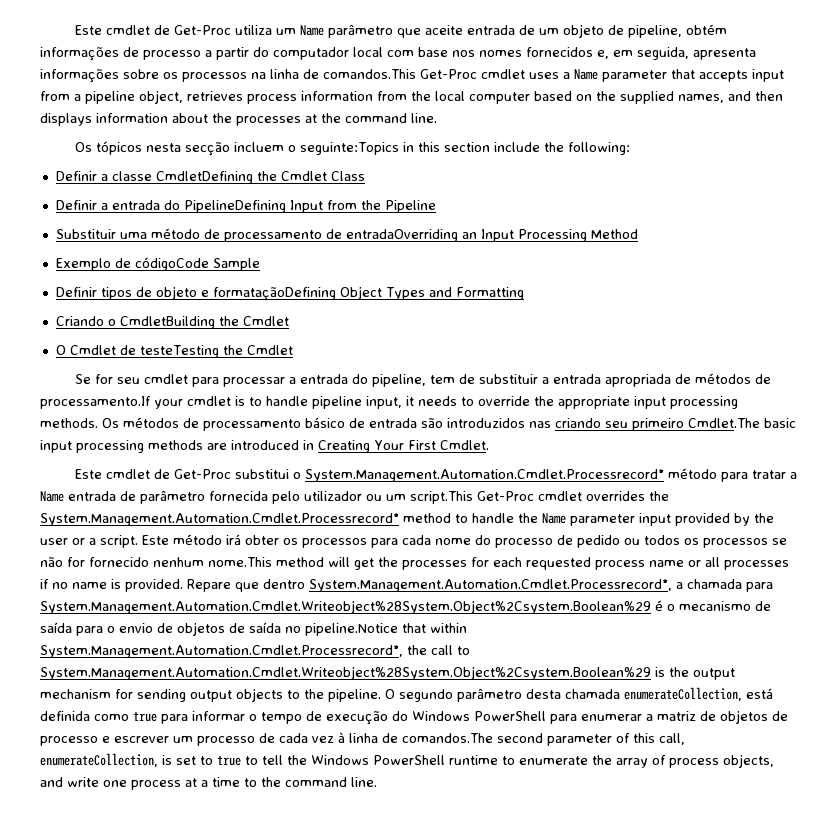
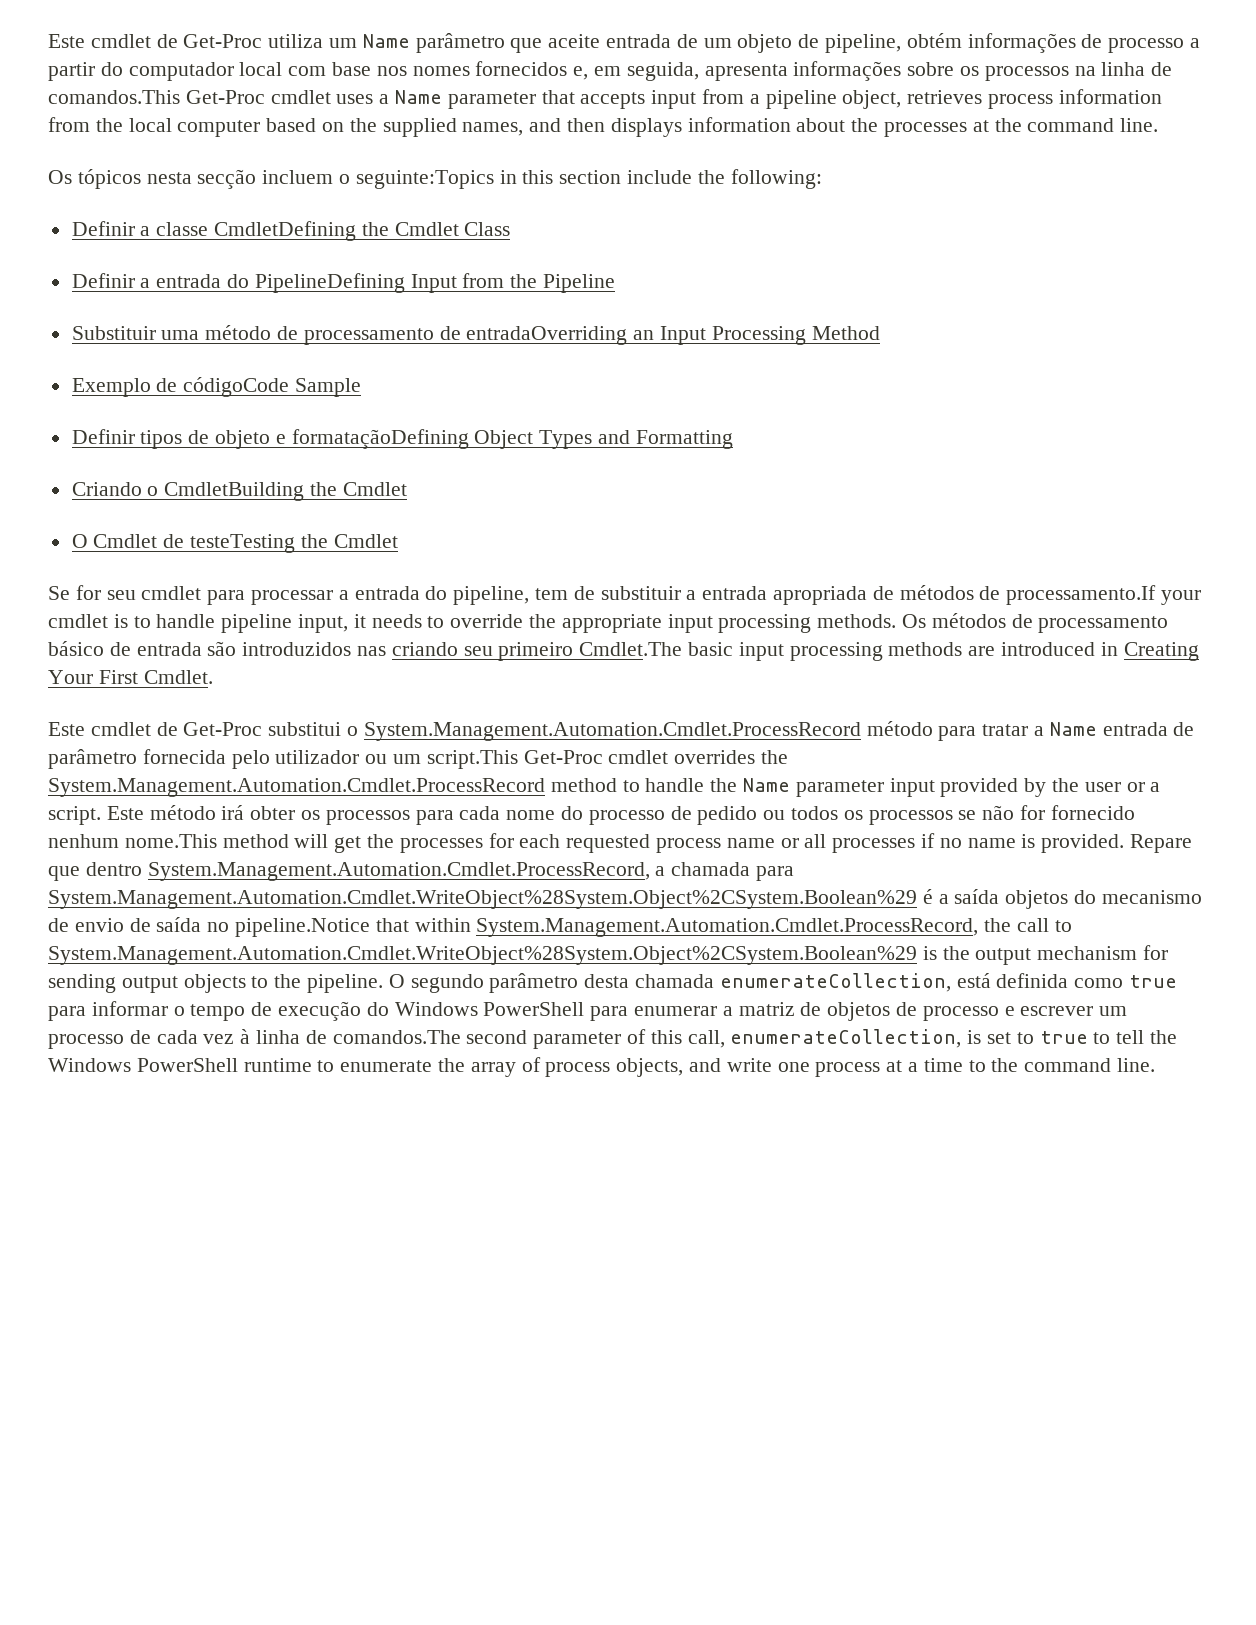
[305,469,665,482] System.Management.Automation.Cmdlet.Processrecord* -> [363,722,861,741] System.Management.Automation.Cmdlet.ProcessRecord
[40,513,399,526] System.Management.Automation.Cmdlet.Processrecord* -> [48,778,545,797] System.Management.Automation.Cmdlet.ProcessRecord
[309,579,672,592] System.Management.Automation.Cmdlet.Processrecord*, -> [147,862,650,881] System.Management.Automation.Cmdlet.ProcessRecord,
[40,600,771,614] [40,622,225,636] System.Management.Automation.Cmdlet.Writeobject%28System.Object%2Csystem.Boolean%29 é o mecanismo de saída para o envio de objetos -> [48,889,1202,909] [48,918,124,932] System.Management.Automation.Cmdlet.WriteObject%28System.Object%2CSystem.Boolean%29 é a saída objetos do mecanismo de envio
[40,645,403,658] System.Management.Automation.Cmdlet.Processrecord*, -> [476,918,979,937] System.Management.Automation.Cmdlet.ProcessRecord,
[40,666,651,680] System.Management.Automation.Cmdlet.Writeobject%28System.Object%2Csystem.Boolean%29 -> [48,946,917,965] System.Management.Automation.Cmdlet.WriteObject%28System.Object%2CSystem.Boolean%29

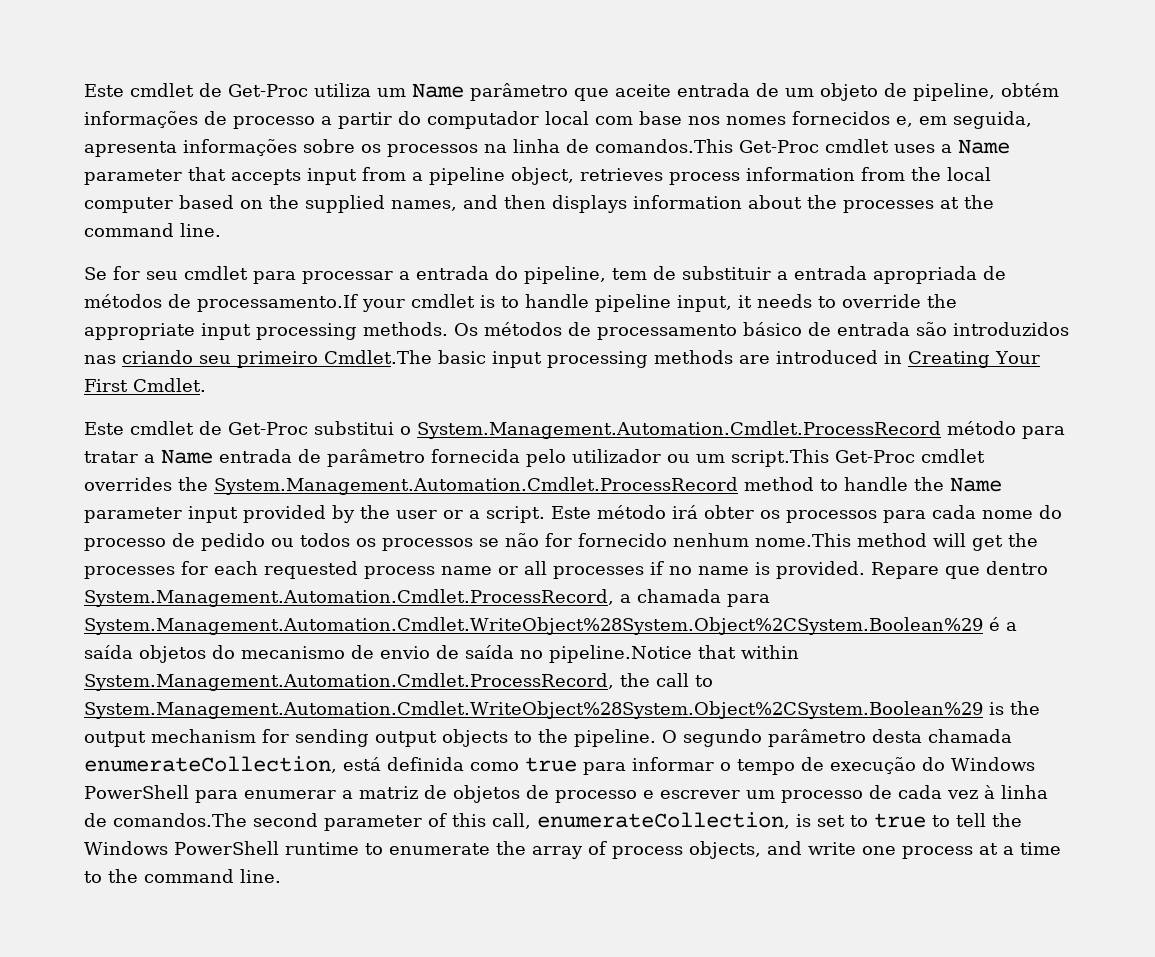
[48,169,822,189] [71,221,511,241] [71,273,616,293] [71,325,880,345] [71,377,362,397] [71,429,733,449] [71,482,407,501] [71,534,398,553] // Os tópicos nesta secção incluem o seguinte:Topics in this section include the following: // Definir a classe CmdletDefining the Cmdlet Class // Definir a entrada do PipelineDefining Input from the Pipeline // Substituir uma método de processamento de entradaOverriding an Input Processing Method // Exemplo de códigoCode Sample // Definir tipos de objeto e formataçãoDefining Object Types and Formatting // Criando o CmdletBuilding the Cmdlet // O Cmdlet de testeTesting the Cmdlet -> (221, 230) none

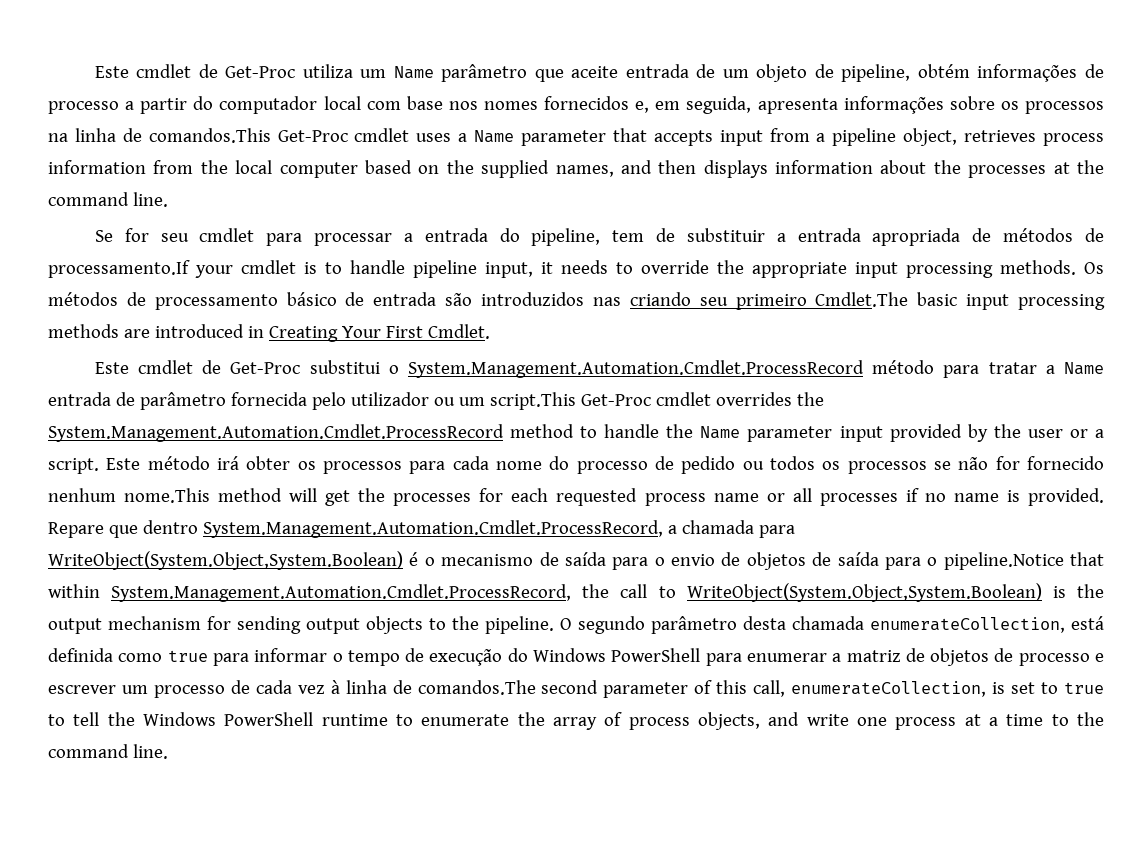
[84,617,1017,635] [84,645,543,663] System.Management.Automation.Cmdlet.WriteObject%28System.Object%2CSystem.Boolean%29 é a saída objetos do mecanismo de envio de saída no -> [48,551,938,570] WriteObject(System.Object,System.Boolean) é o mecanismo de saída para o envio de objetos de saída para o
[84,701,983,719] System.Management.Automation.Cmdlet.WriteObject%28System.Object%2CSystem.Boolean%29 -> [686,583,1042,602] WriteObject(System.Object,System.Boolean)

